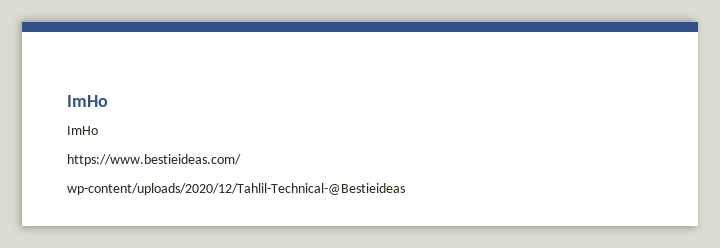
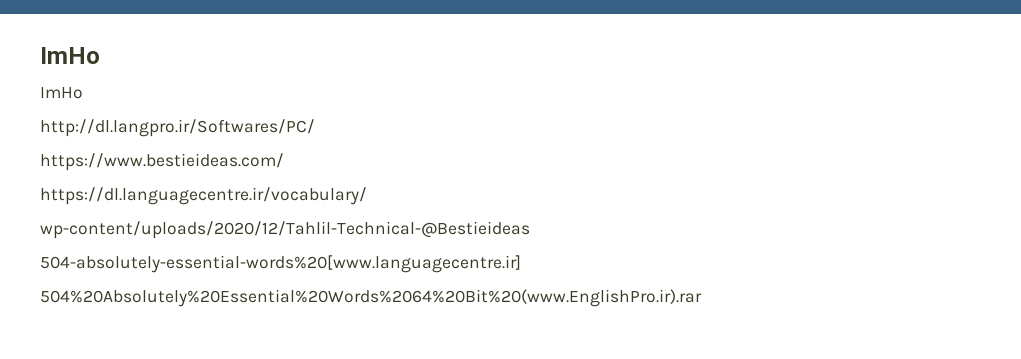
(98, 130) none -> [40,119,315,137] // http://dl.langpro.ir/Softwares/PC/
(241, 160) none -> [40,187,367,205] // https://dl.languagecentre.ir/vocabulary/
(405, 189) none -> [40,255,521,273] [40,289,702,307] // 504-absolutely-essential-words%20[www.languagecentre.ir] // 504%20Absolutely%20Essential%20Words%2064%20Bit%20(www.EnglishPro.ir).rar

